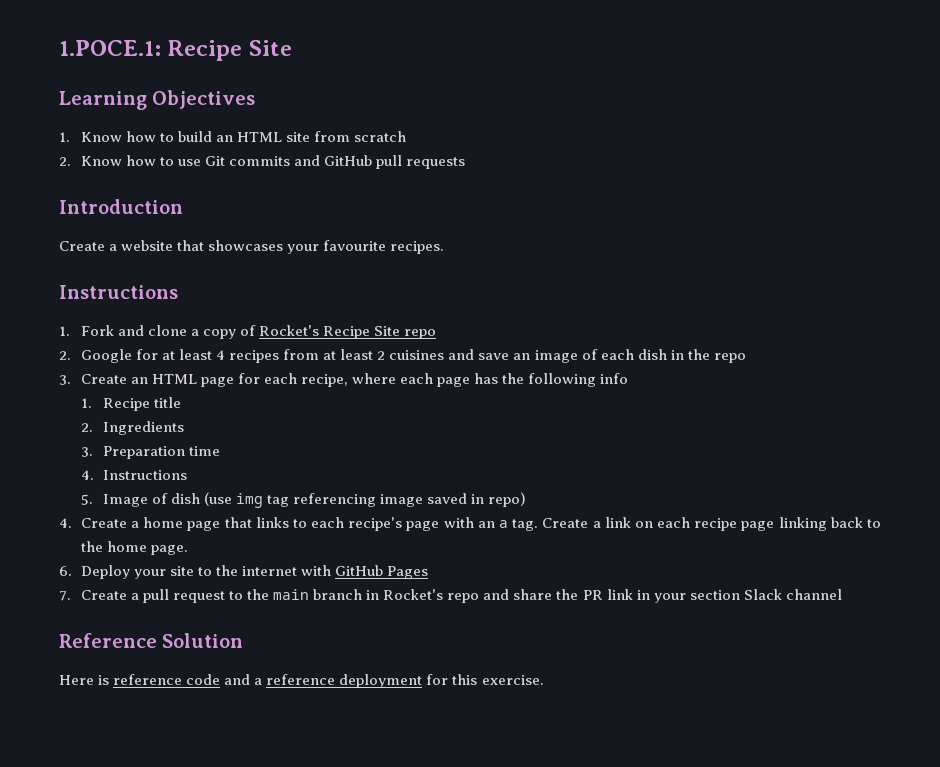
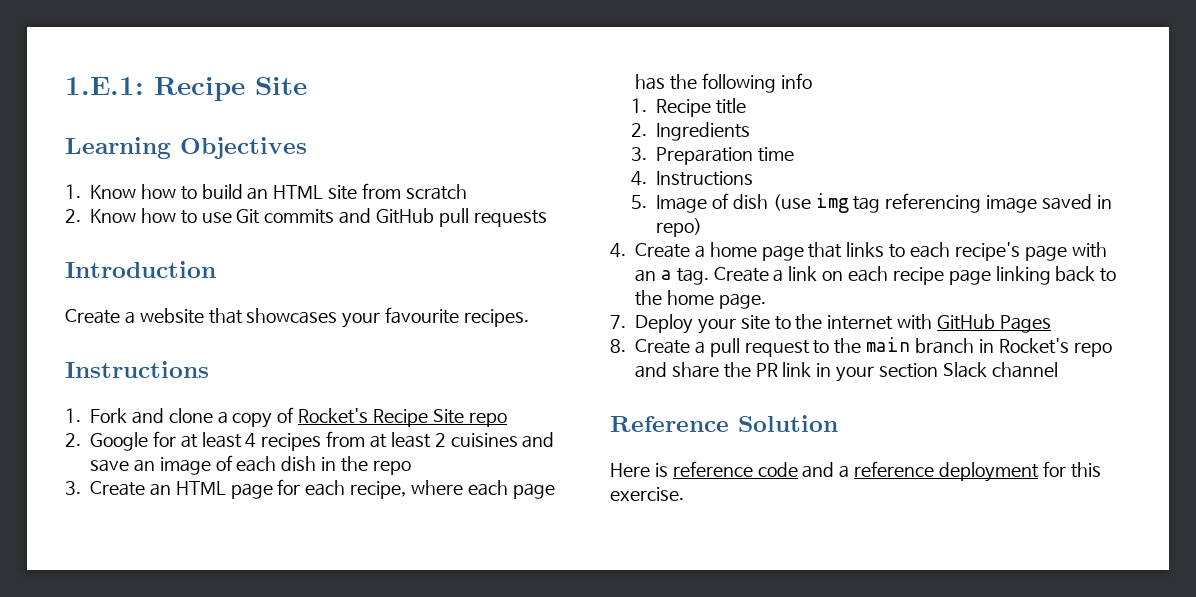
[59,40,161,56] 1.POCE.1: -> [65,77,144,95] 1.E.1:
[59,566,72,576] 6. -> [610,315,626,329] 7.
[59,591,71,601] 7. -> [610,339,626,353] 8.

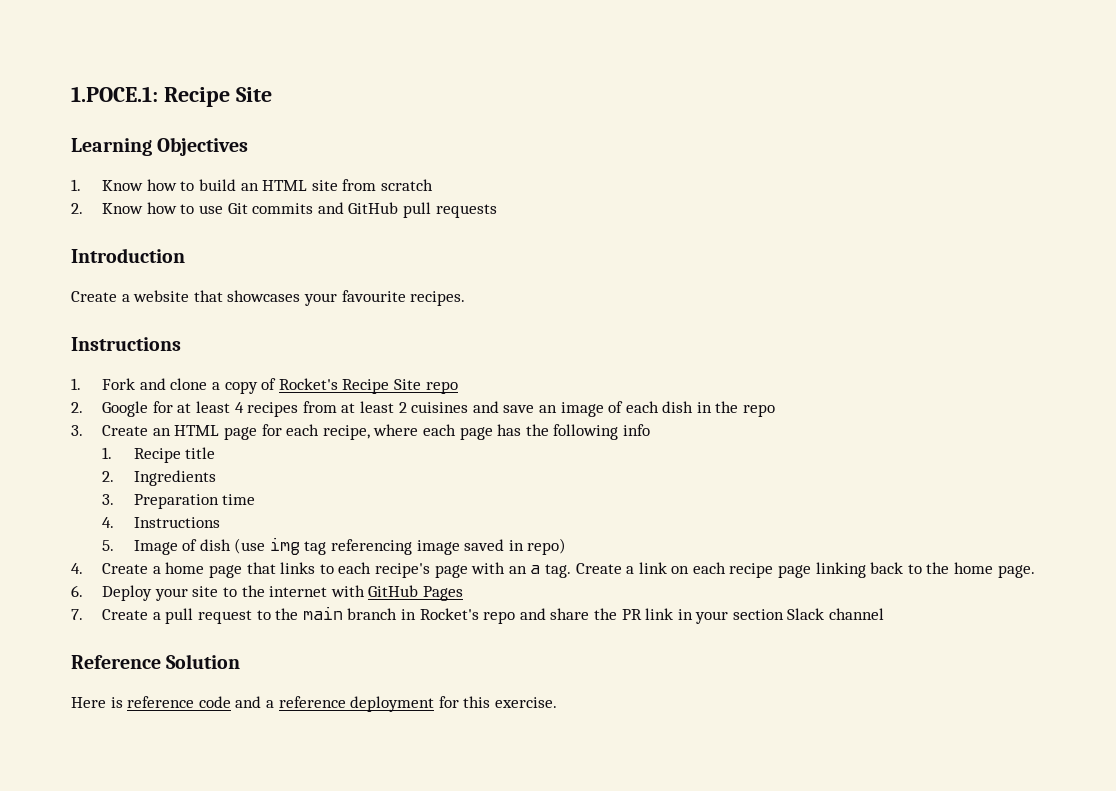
[65,77,144,95] 1.E.1: -> [71,86,158,102] 1.POCE.1:
[610,315,626,329] 7. -> [71,585,83,597] 6.
[610,339,626,353] 8. -> [71,609,83,620] 7.

